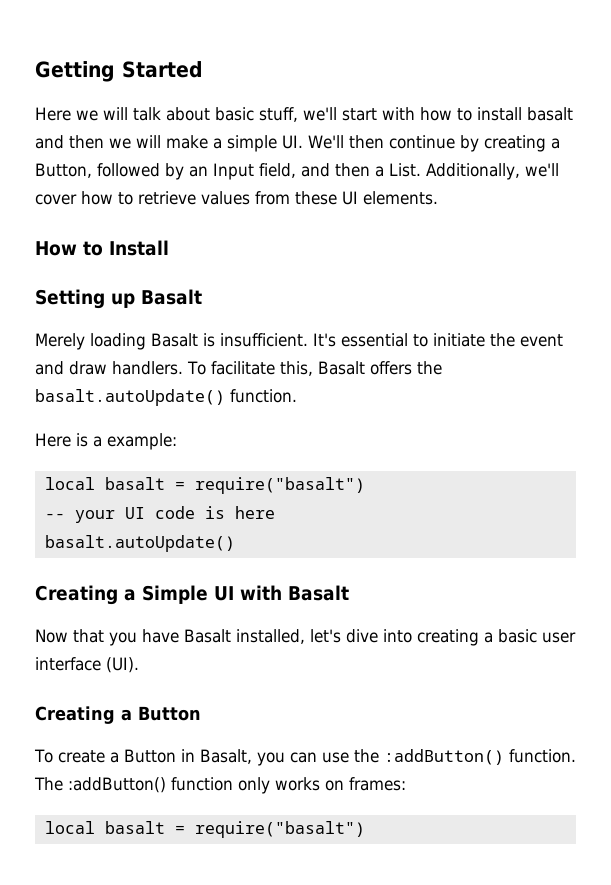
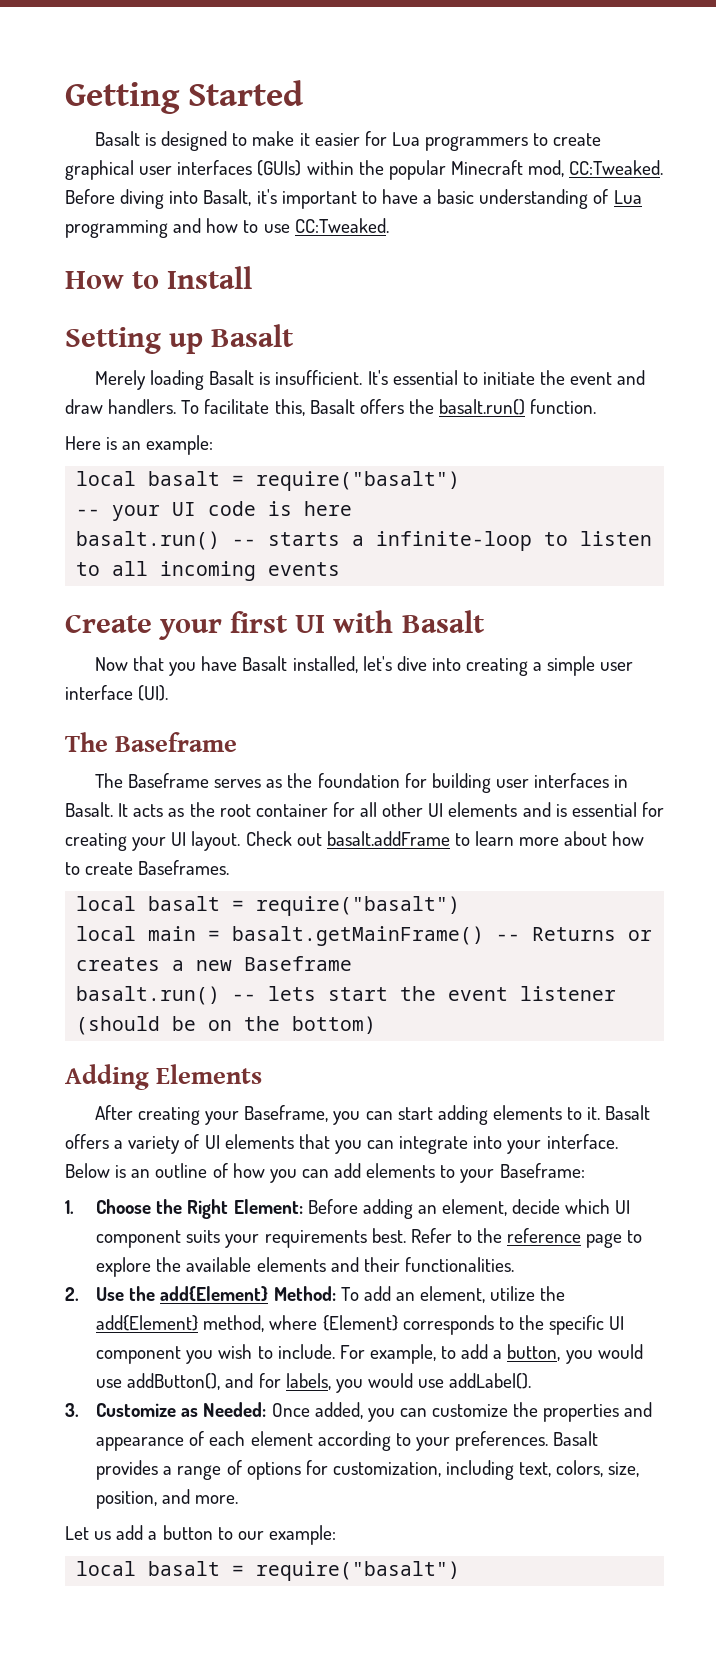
[35,107,573,122] [35,135,560,152] [35,163,559,180] [35,191,438,205] Here we will talk about basic stuff, we'll start with how to install basalt and then we will make a simple UI. We'll then continue by creating a Button, followed by an Input field, and then a List. Additionally, we'll cover how to retrieve values from these UI elements. -> [94,131,602,151] [65,160,664,180] [65,189,642,209] [65,218,389,238] Basalt is designed to make it easier for Lua programmers to create graphical user interfaces (GUIs) within the popular Minecraft mod, CC:Tweaked. Before diving into Basalt, it's important to have a basic understanding of Lua programming and how to use CC:Tweaked.
[35,389,225,406] basalt.autoUpdate() -> [439,399,526,415] basalt.run()
[93,436,102,447] a -> [122,441,142,450] an
[44,535,235,552] [35,585,208,605] basalt.autoUpdate() // Creating a Simple -> [76,531,653,551] [76,561,341,581] [65,611,289,640] basalt.run() -- starts a infinite-loop to listen to all incoming events // Create your first
[498,629,537,643] basic -> [547,656,596,676] simple
[35,706,201,724] [34,749,576,766] [34,777,406,794] Creating a Button // To create a Button in Basalt, you can use the :addButton() function. The :addButton() function only works on frames: -> [65,732,238,752] [94,773,629,793] [65,802,664,817] [65,831,645,851] [65,860,230,875] [76,896,461,916] [76,926,653,946] [76,956,353,971] [76,986,617,1005] [76,1016,377,1035] [65,1064,263,1090] [94,1105,651,1125] [65,1134,618,1154] [65,1163,585,1183] [65,1199,631,1219] [96,1228,643,1248] [96,1257,514,1277] [65,1286,566,1303] [96,1315,625,1335] [96,1344,643,1364] [96,1373,532,1393] [65,1402,653,1422] [96,1431,599,1451] [96,1460,640,1480] [96,1489,239,1509] [65,1525,336,1545] The Baseframe // The Baseframe serves as the foundation for building user interfaces in Basalt. It acts as the root container for all other UI elements and is essential for creating your UI layout. Check out basalt.addFrame to learn more about how to create Baseframes. // local basalt = require("basalt") // local main = basalt.getMainFrame() -- Returns or creates a new Baseframe // basalt.run() -- lets start the event listener (should be on the bottom) // Adding Elements // After creating your Baseframe, you can start adding elements to it. Basalt offers a variety of UI elements that you can integrate into your interface. Below is an outline of how you can add elements to your Baseframe: // 1. Choose the Right Element: Before adding an element, decide which UI component suits your requirements best. Refer to the reference page to explore the available elements and their functionalities. // 2. Use the add{Element} Method: To add an element, utilize the add{Element} method, where {Element} corresponds to the specific UI component you wish to include. For example, to add a button, you would use addButton(), and for labels, you would use addLabel(). // 3. Customize as Needed: Once added, you can customize the properties and appearance of each element according to your preferences. Basalt provides a range of options for customization, including text, colors, size, position, and more. // Let us add a button to our example:

